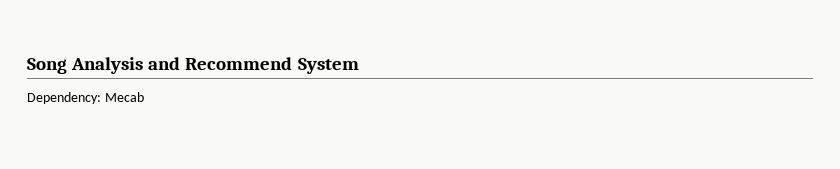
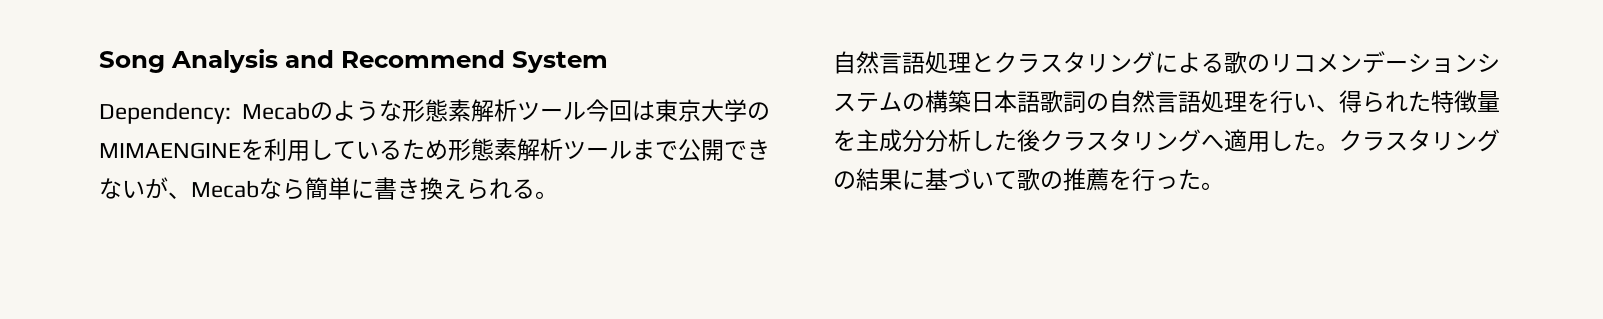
(144, 97) none -> [310,99,770,122] [99,138,770,161] [99,177,558,200] [833,51,1500,74] [833,90,1500,113] [833,129,1500,152] [833,168,1224,191] のような形態素解析ツール今回は東京大学のMIMAENGINEを利用しているため形態素解析ツールまで公開できないが、Mecabなら簡単に書き換えられる。 // 自然言語処理とクラスタリングによる歌のリコメンデーションシステムの構築日本語歌詞の自然言語処理を行い、得られた特徴量を主成分分析した後クラスタリングへ適用した。クラスタリングの結果に基づいて歌の推薦を行った。

